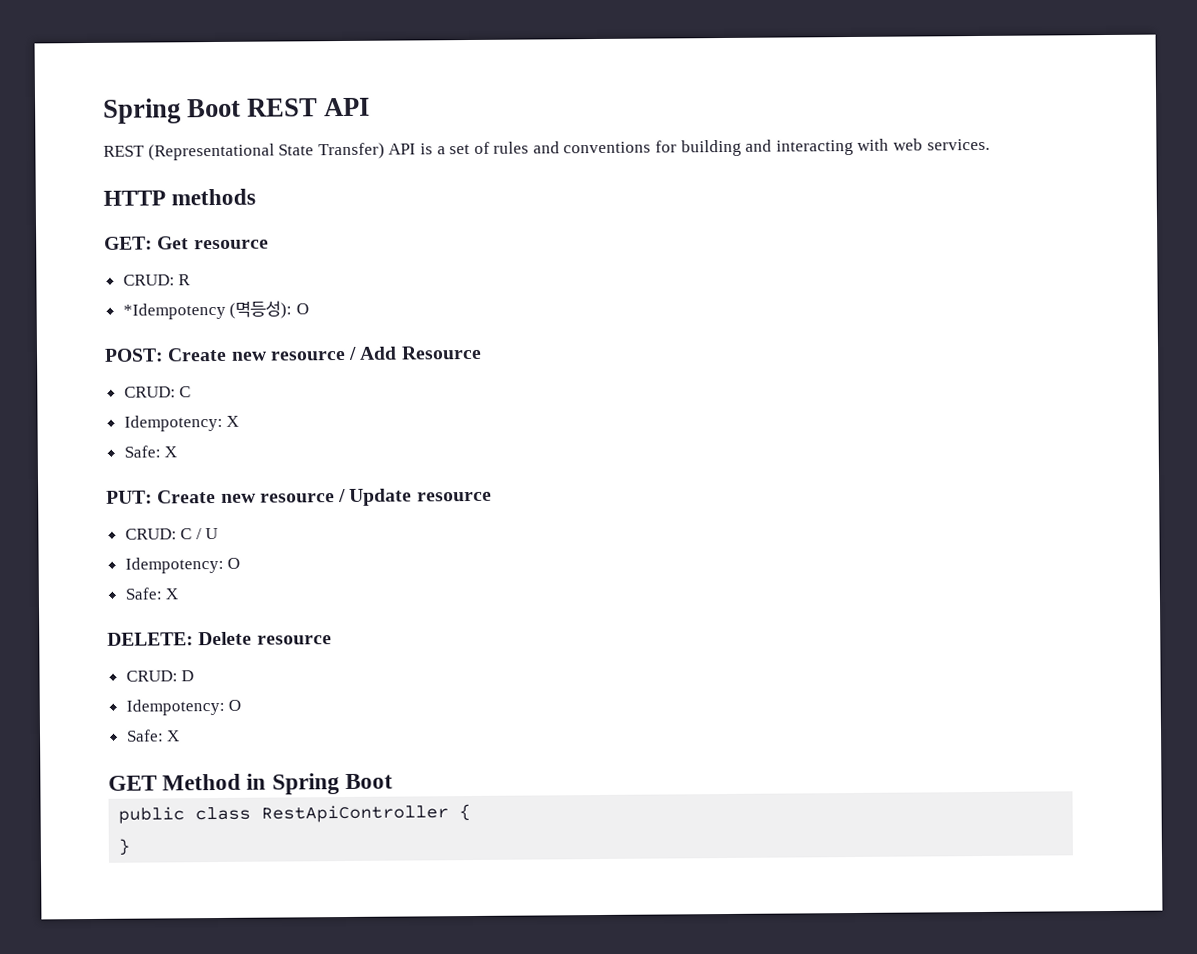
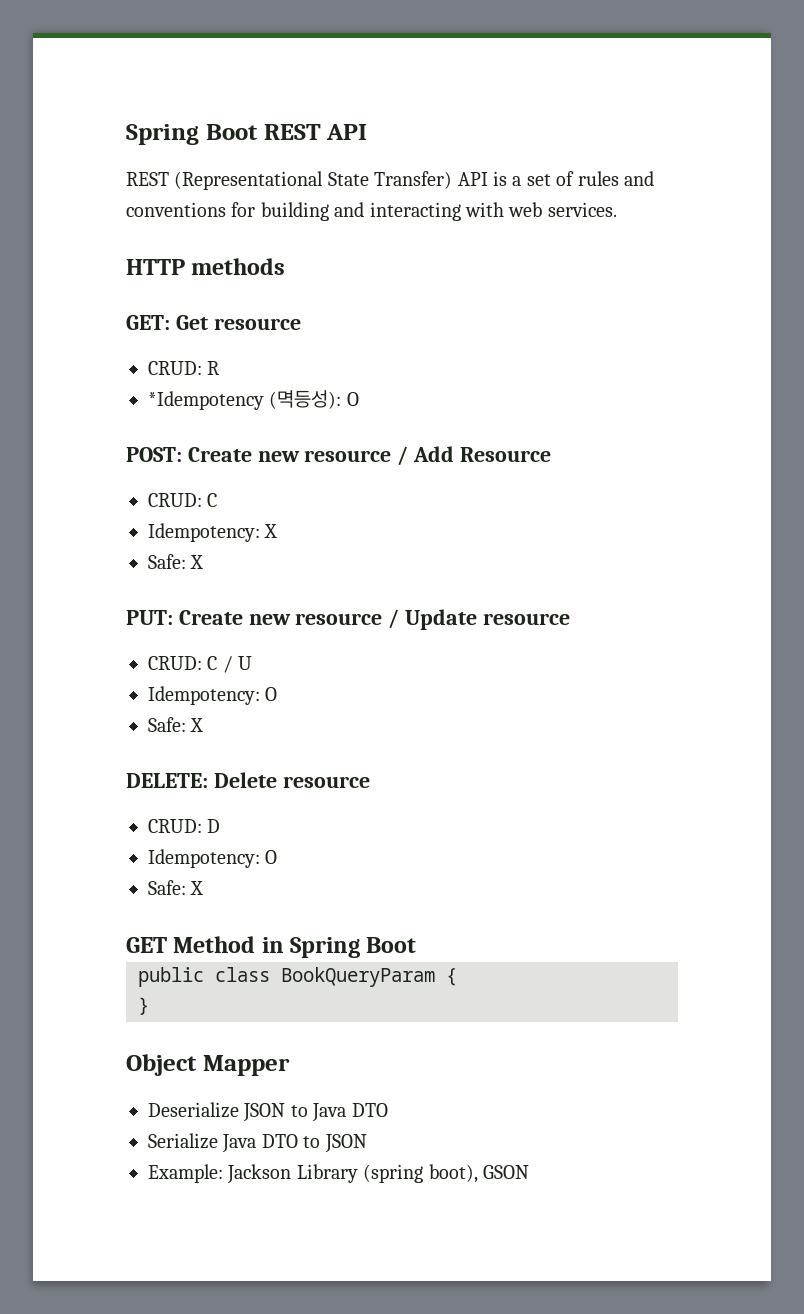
[261,804,450,823] RestApiController -> [281,967,435,987] BookQueryParam
(131, 847) none -> [126,1054,290,1076] [148,1102,388,1122] [148,1133,367,1153] [148,1164,529,1184] // Object Mapper // Deserialize JSON to Java DTO // Serialize Java DTO to JSON // Example: Jackson Library (spring boot), GSON

